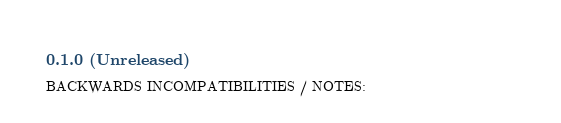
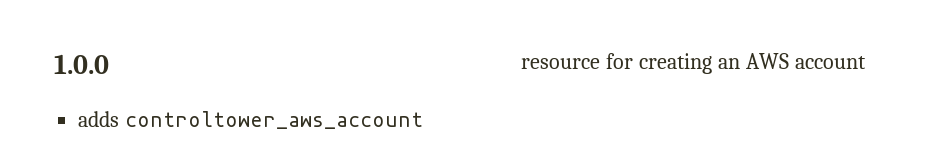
[46,53,190,69] [46,80,366,97] 0.1.0 (Unreleased) // BACKWARDS INCOMPATIBILITIES / NOTES: -> [54,54,109,74] [78,111,424,129] [521,53,866,74] 1.0.0 // adds controltower_aws_account resource for creating an AWS account

